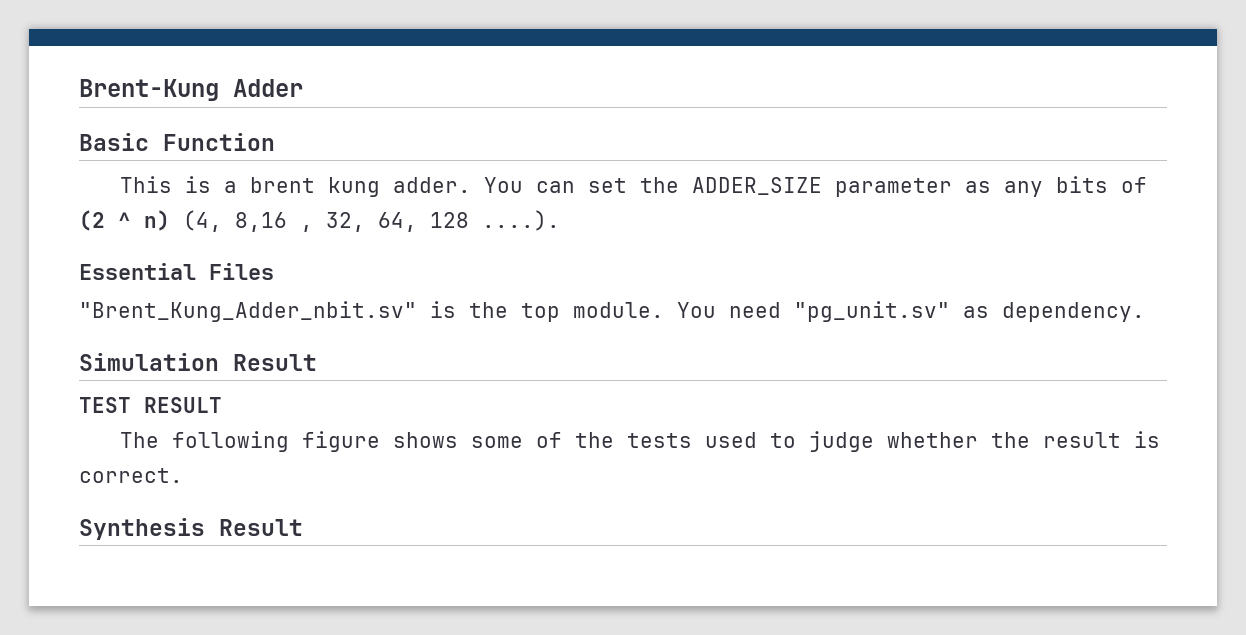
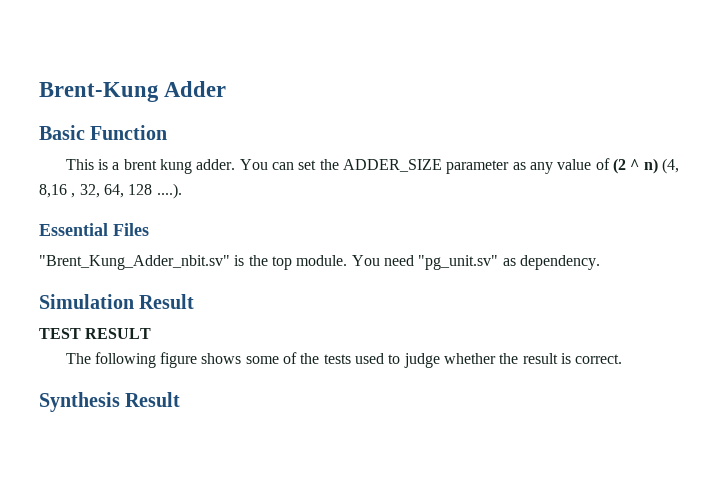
[1056,176,1109,193] bits -> [557,159,592,170] value

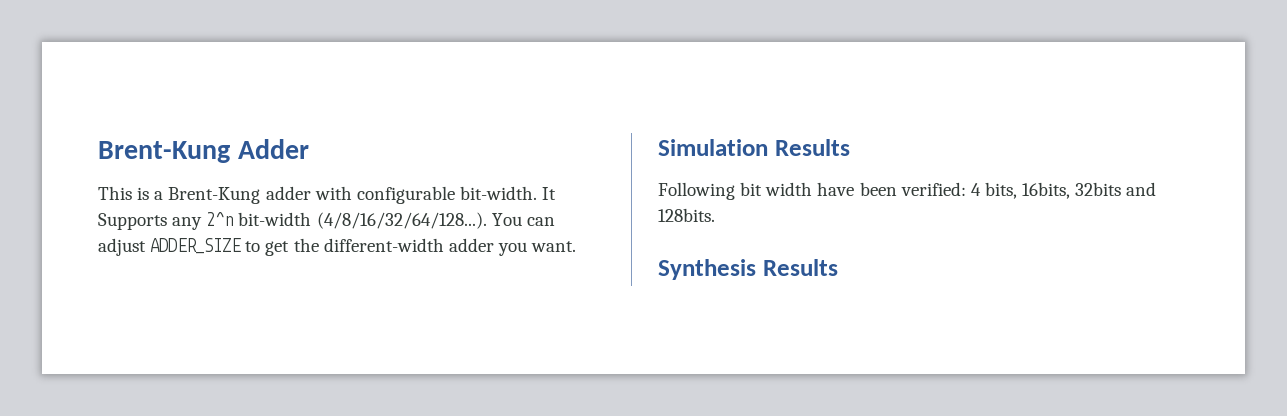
[39,125,168,140] // Basic Function -> (309, 149) none
[123,158,679,174] [39,183,182,199] [39,223,149,236] [39,255,600,270] [39,294,195,309] [39,328,152,339] [65,352,623,368] brent kung adder. You can set the ADDER_SIZE parameter as any value of (2 ^ n) (4, 8,16 , 32, 64, 128 ....). // Essential Files // "Brent_Kung_Adder_nbit.sv" is the top module. You need "pg_unit.sv" as dependency. // Simulation Result // TEST RESULT // The following figure shows some of the tests used to judge whether the result is correct. -> [168,186,557,204] [98,212,555,230] [98,238,577,256] [658,139,850,156] [658,182,1157,200] [658,208,715,222] Brent-Kung adder with configurable bit-width. It Supports any 2^n bit-width (4/8/16/32/64/128...). You can adjust ADDER_SIZE to get the different-width adder you want. // Simulation Results // Following bit width have been verified: 4 bits, 16bits, 32bits and 128bits.
[125,392,181,407] Result -> [762,259,838,276] Results

